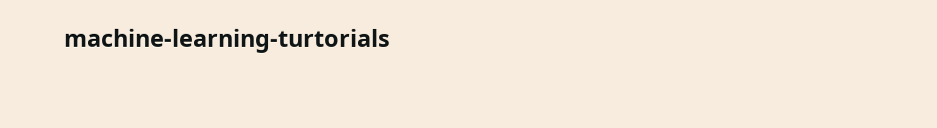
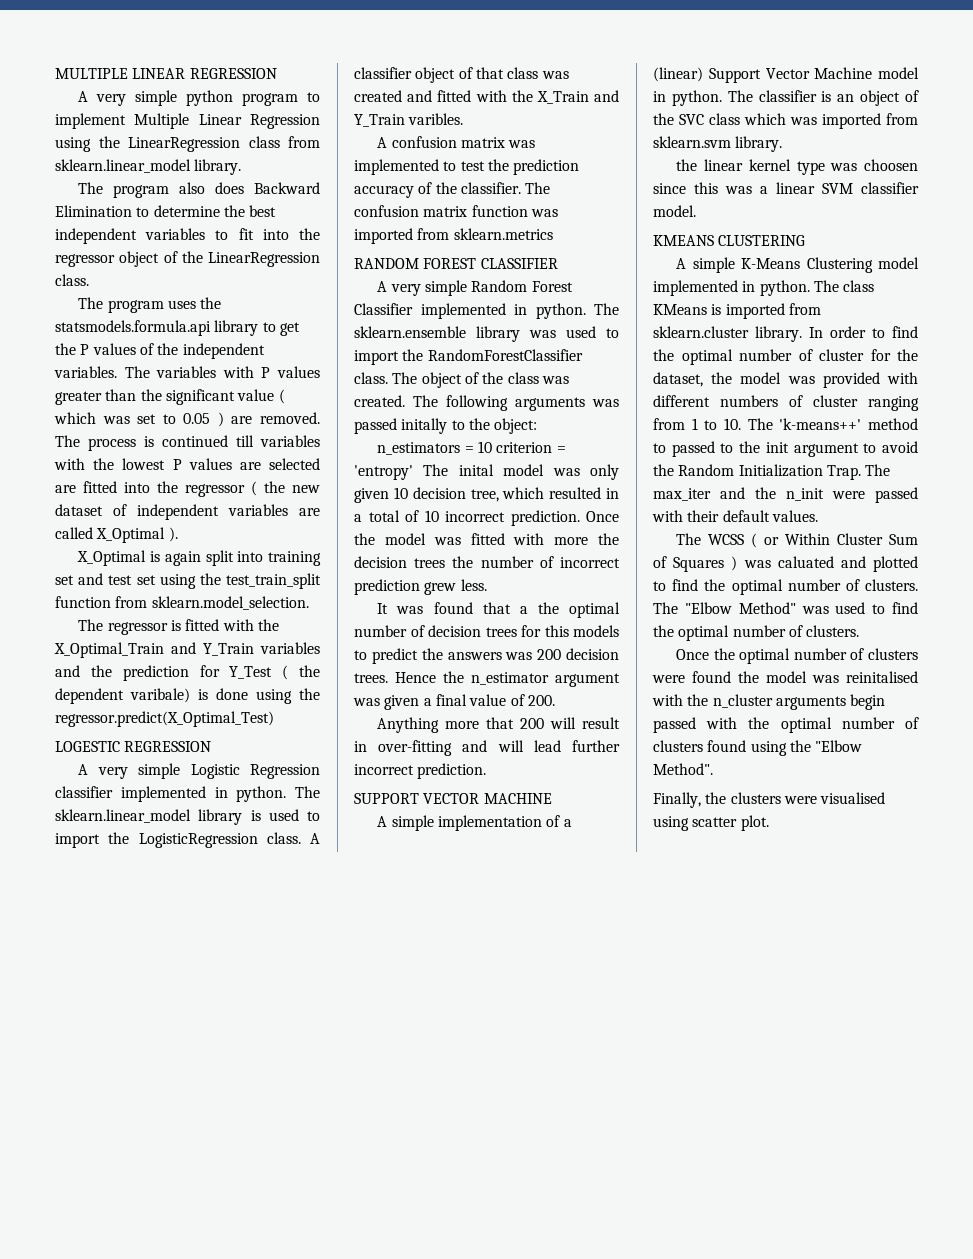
[64,28,391,53] machine-learning-turtorials -> [55,68,277,79] [78,90,320,106] [55,113,320,129] [55,136,320,152] [55,159,242,175] [78,182,320,198] [55,205,277,217] [55,228,320,244] [55,251,320,267] [55,274,89,286] [78,297,222,313] [55,320,300,336] [55,343,265,359] [54,366,320,378] [55,389,285,405] [54,412,320,427] [55,435,320,451] [54,458,320,470] [55,481,320,497] [55,504,320,520] [55,527,178,543] [77,550,321,566] [55,573,321,589] [55,596,309,610] [78,619,279,635] [54,642,320,658] [55,665,321,681] [55,688,320,704] [55,711,274,727] [55,741,212,752] [78,763,320,779] [55,786,320,802] [55,809,320,825] [55,832,320,848] [354,67,569,83] [354,90,619,104] [354,113,464,127] [377,136,536,148] [354,159,580,175] [354,182,551,198] [354,205,558,217] [354,228,553,244] [354,258,558,269] [377,280,573,296] [354,303,619,319] [354,326,619,342] [354,349,583,365] [354,372,569,388] [354,395,619,411] [354,418,538,434] [377,441,566,455] [354,464,619,480] [354,487,619,503] [354,510,619,526] [354,533,619,545] [354,556,620,568] [354,579,487,595] [377,602,620,618] [354,625,619,637] [354,648,619,664] [354,671,620,687] [353,694,555,710] [377,717,620,733] [354,740,620,756] [354,763,487,779] [354,793,552,804] [377,815,572,831] [653,67,919,83] [653,90,919,106] [653,113,918,129] [653,136,783,152] [676,159,918,175] [653,182,919,194] [653,205,696,217] [653,235,806,246] [676,257,919,273] [653,280,875,296] [653,303,821,319] [653,326,918,342] [653,349,918,365] [653,372,918,388] [653,395,919,411] [653,418,918,430] [653,441,918,457] [653,464,891,480] [653,487,918,503] [652,510,818,522] [676,533,918,548] [653,556,918,572] [653,579,918,595] [653,602,918,614] [653,625,860,641] [676,648,918,664] [652,671,918,683] [652,694,886,710] [653,717,919,733] [653,740,863,756] [653,763,713,775] [653,792,886,808] [653,815,769,831] MULTIPLE LINEAR REGRESSION // A very simple python program to implement Multiple Linear Regression using the LinearRegression class from sklearn.linear_model library. // The program also does Backward Elimination to determine the best independent variables to fit into the regressor object of the LinearRegression class. // The program uses the statsmodels.formula.api library to get the P values of the independent variables. The variables with P values greater than the significant value ( which was set to 0.05 ) are removed. The process is continued till variables with the lowest P values are selected are fitted into the regressor ( the new dataset of independent variables are called X_Optimal ). // X_Optimal is again split into training set and test set using the test_train_split function from sklearn.model_selection. // The regressor is fitted with the X_Optimal_Train and Y_Train variables and the prediction for Y_Test ( the dependent varibale) is done using the regressor.predict(X_Optimal_Test) // LOGESTIC REGRESSION // A very simple Logistic Regression classifier implemented in python. The sklearn.linear_model library is used to import the LogisticRegression class. A classifier object of that class was created and fitted with the X_Train and Y_Train varibles. // A confusion matrix was implemented to test the prediction accuracy of the classifier. The confusion matrix function was imported from sklearn.metrics // RANDOM FOREST CLASSIFIER // A very simple Random Forest Classifier implemented in python. The sklearn.ensemble library was used to import the RandomForestClassifier class. The object of the class was created. The following arguments was passed initally to the object: // n_estimators = 10 criterion = 'entropy' The inital model was only given 10 decision tree, which resulted in a total of 10 incorrect prediction. Once the model was fitted with more the decision trees the number of incorrect prediction grew less. // It was found that a the optimal number of decision trees for this models to predict the answers was 200 decision trees. Hence the n_estimator argument was given a final value of 200. // Anything more that 200 will result in over-fitting and will lead further incorrect prediction. // SUPPORT VECTOR MACHINE // A simple implementation of a (linear) Support Vector Machine model in python. The classifier is an object of the SVC class which was imported from sklearn.svm library. // the linear kernel type was choosen since this was a linear SVM classifier model. // KMEANS CLUSTERING // A simple K-Means Clustering model implemented in python. The class KMeans is imported from sklearn.cluster library. In order to find the optimal number of cluster for the dataset, the model was provided with different numbers of cluster ranging from 1 to 10. The 'k-means++' method to passed to the init argument to avoid the Random Initialization Trap. The max_iter and the n_init were passed with their default values. // The WCSS ( or Within Cluster Sum of Squares ) was caluated and plotted to find the optimal number of clusters. The "Elbow Method" was used to find the optimal number of clusters. // Once the optimal number of clusters were found the model was reinitalised with the n_cluster arguments begin passed with the optimal number of clusters found using the "Elbow Method". // Finally, the clusters were visualised using scatter plot.

